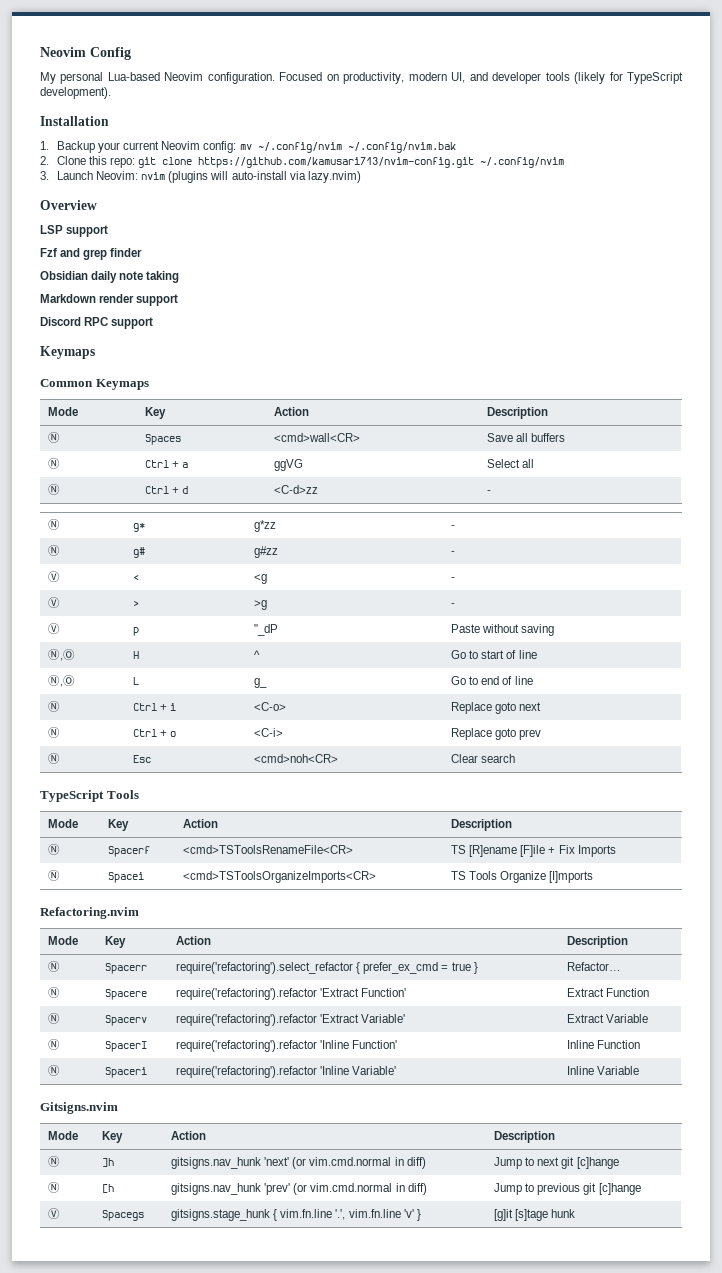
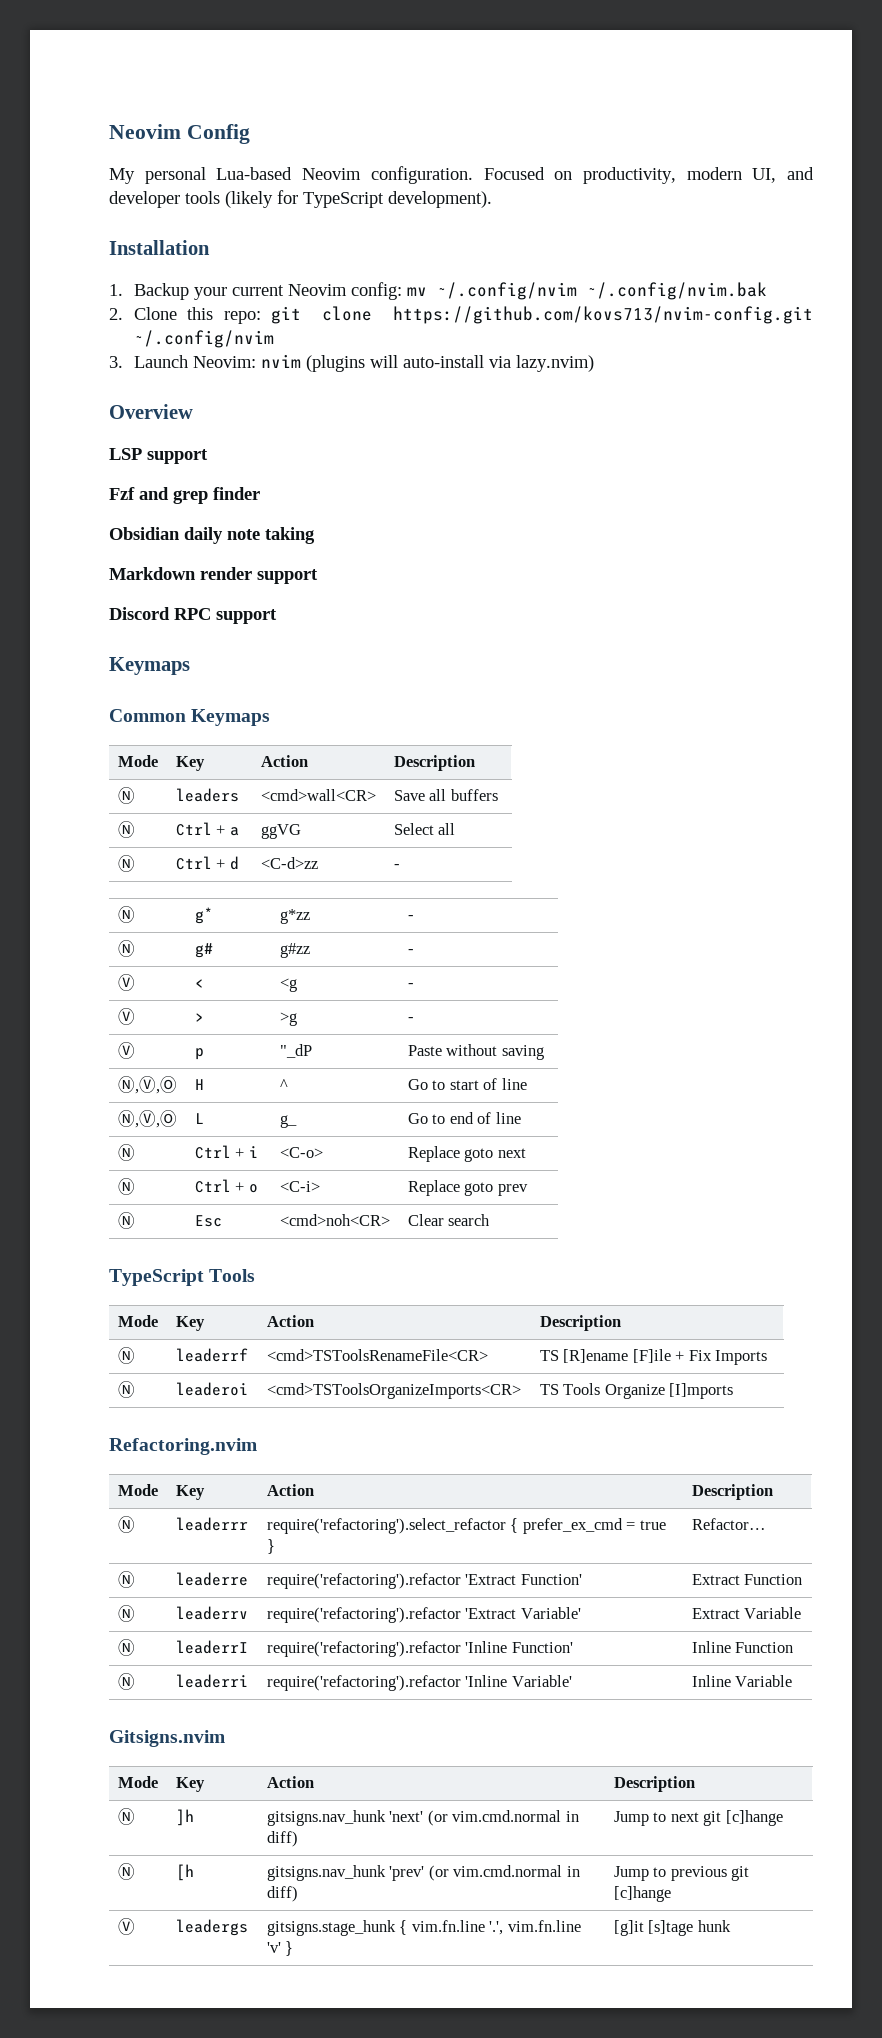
[198,157,475,168] https://github.com/kamusari713/nvim-config.git -> [393,306,813,324] https://github.com/kovs713/nvim-config.git
[145,434,182,445] Spaces -> [175,788,239,802] leaders
[48,649,76,661] Ⓝ,Ⓞ -> [117,1076,177,1094] Ⓝ,Ⓥ,Ⓞ
[48,675,76,687] Ⓝ,Ⓞ -> [117,1110,177,1128] Ⓝ,Ⓥ,Ⓞ
[108,846,151,857] Spacerf -> [175,1348,248,1362] leaderrf
[108,872,145,883] Spacei -> [175,1382,248,1396] leaderoi
[105,963,148,974] Spacerr -> [175,1517,248,1531] leaderrr
[105,989,148,1000] Spacere -> [175,1572,248,1586] leaderre
[105,1015,148,1026] Spacerv -> [175,1606,248,1620] leaderrv
[105,1041,148,1052] SpacerI -> [175,1640,248,1654] leaderrI
[105,1067,148,1078] Spaceri -> [175,1674,248,1688] leaderri
[102,1210,145,1221] Spacegs -> [175,1919,248,1936] leadergs

